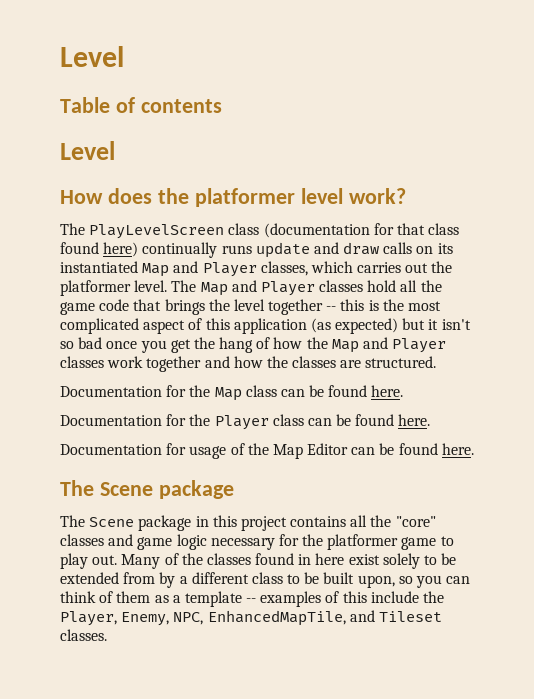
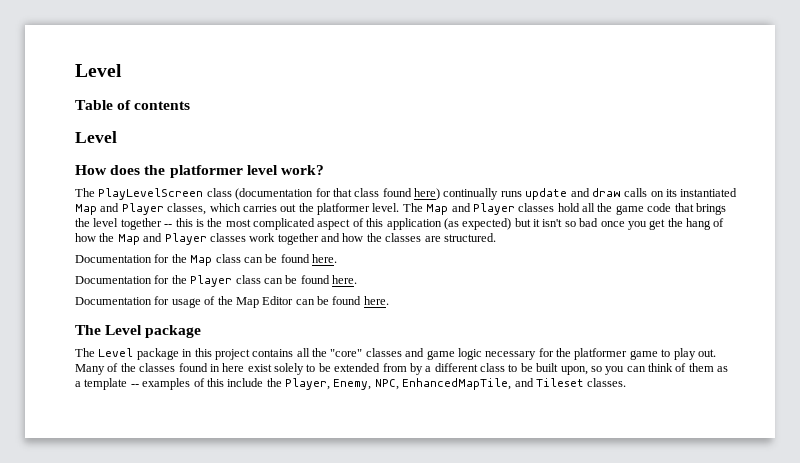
[99,482,153,496] Scene -> [105,325,143,335] Level
[89,517,135,527] Scene -> [98,348,134,357] Level

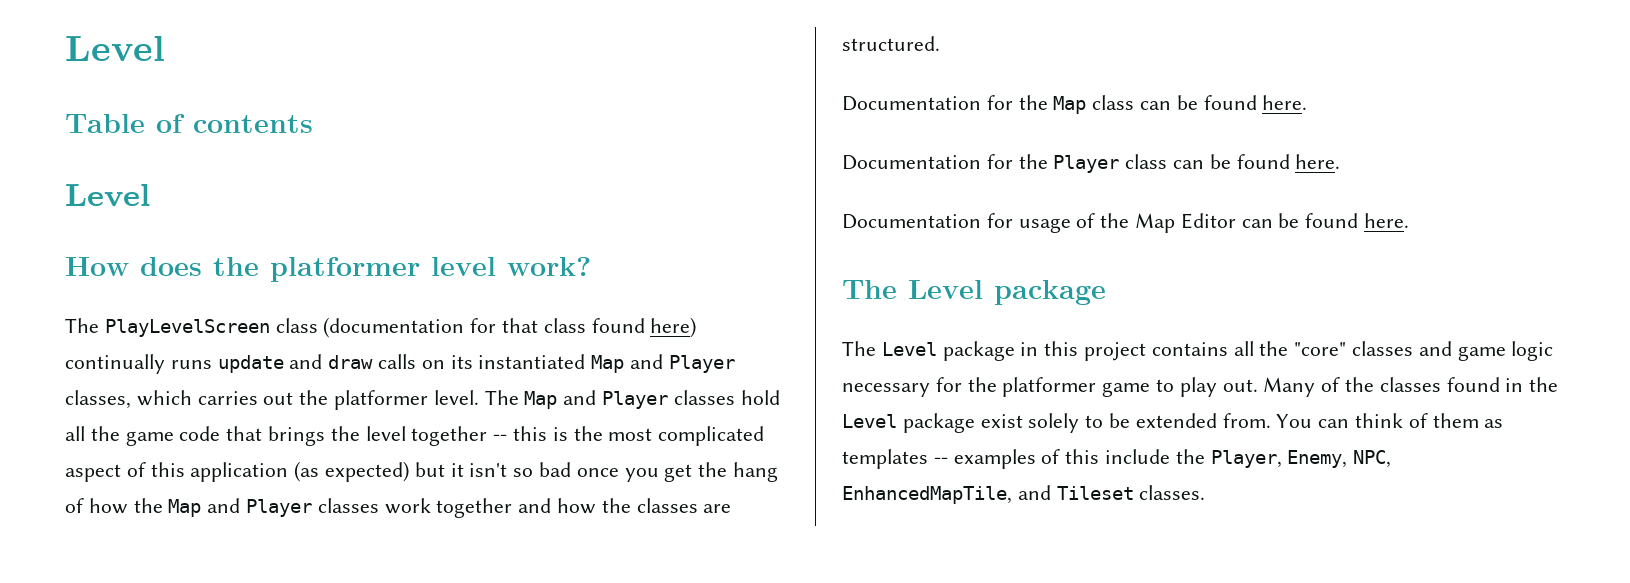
[222,363,245,372] here -> [1529,377,1559,392] [842,413,975,433] the Level package
[382,363,625,375] from by a different class to be built upon, so you -> [1222,413,1313,428] from. You
[75,378,128,390] a template -> [842,449,928,469] templates

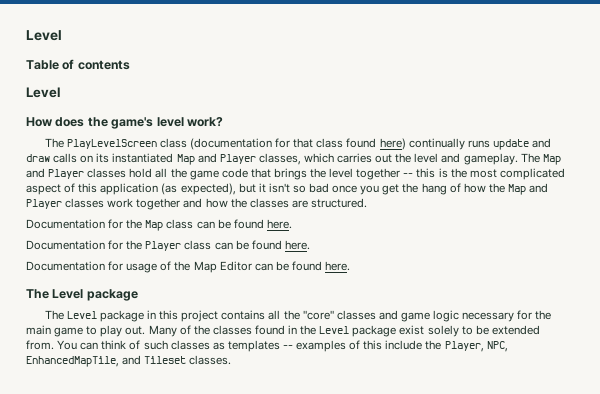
[270,257,420,282] platformer -> [111,117,154,129] game's
[334,390,479,410] platformer level. -> [414,153,518,165] level and gameplay.
[325,461,410,482] expected) -> [180,183,236,195] expected),
[1002,377,1097,397] platformer -> [26,325,51,335] main
[1432,413,1479,428] them -> [143,340,210,350] such classes
[1287,450,1348,468] Enemy, -> (484, 346) none

